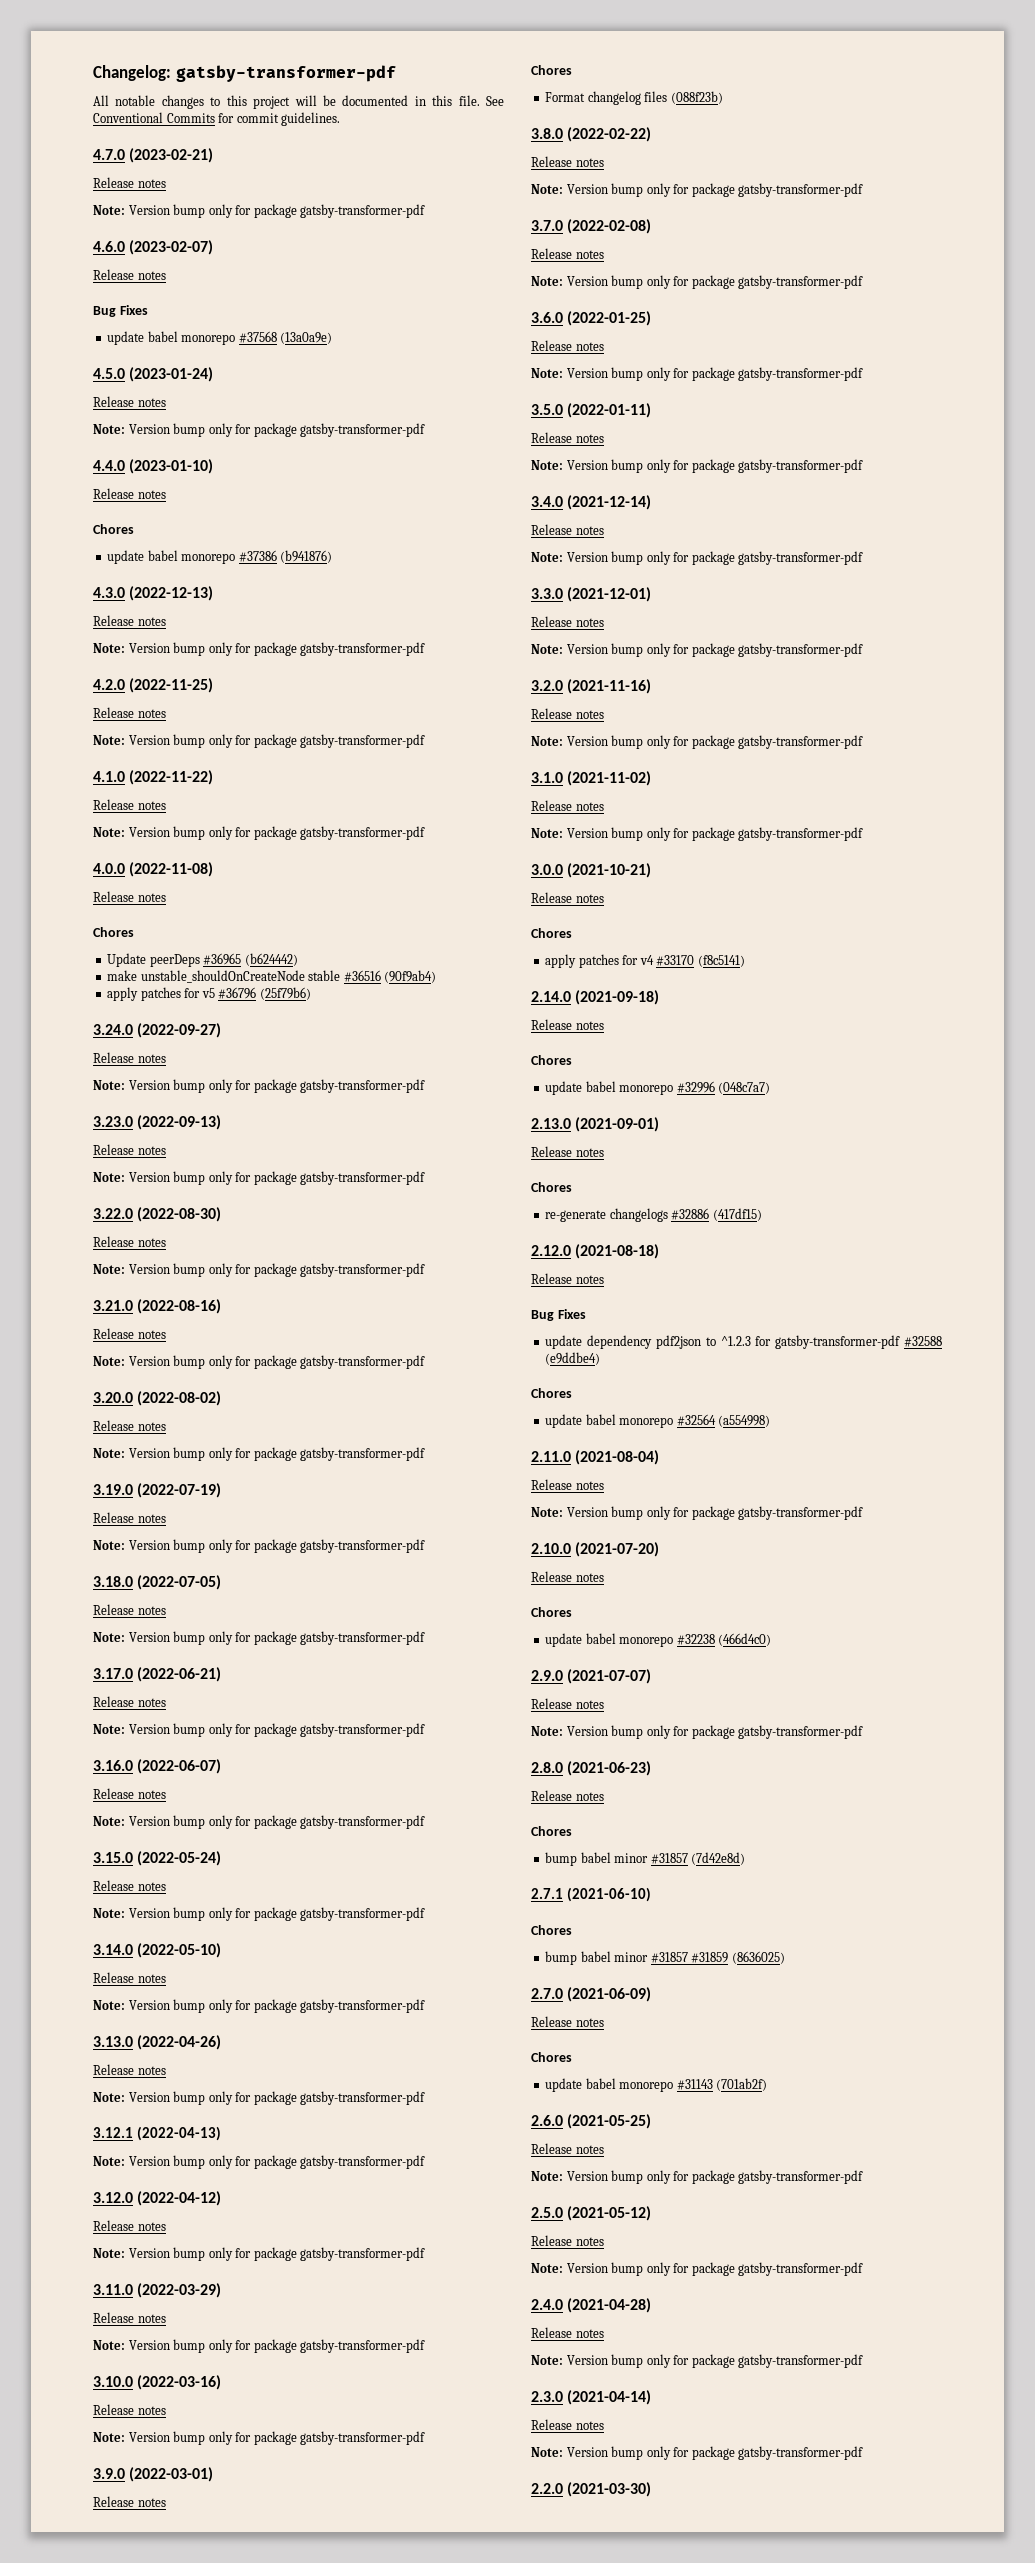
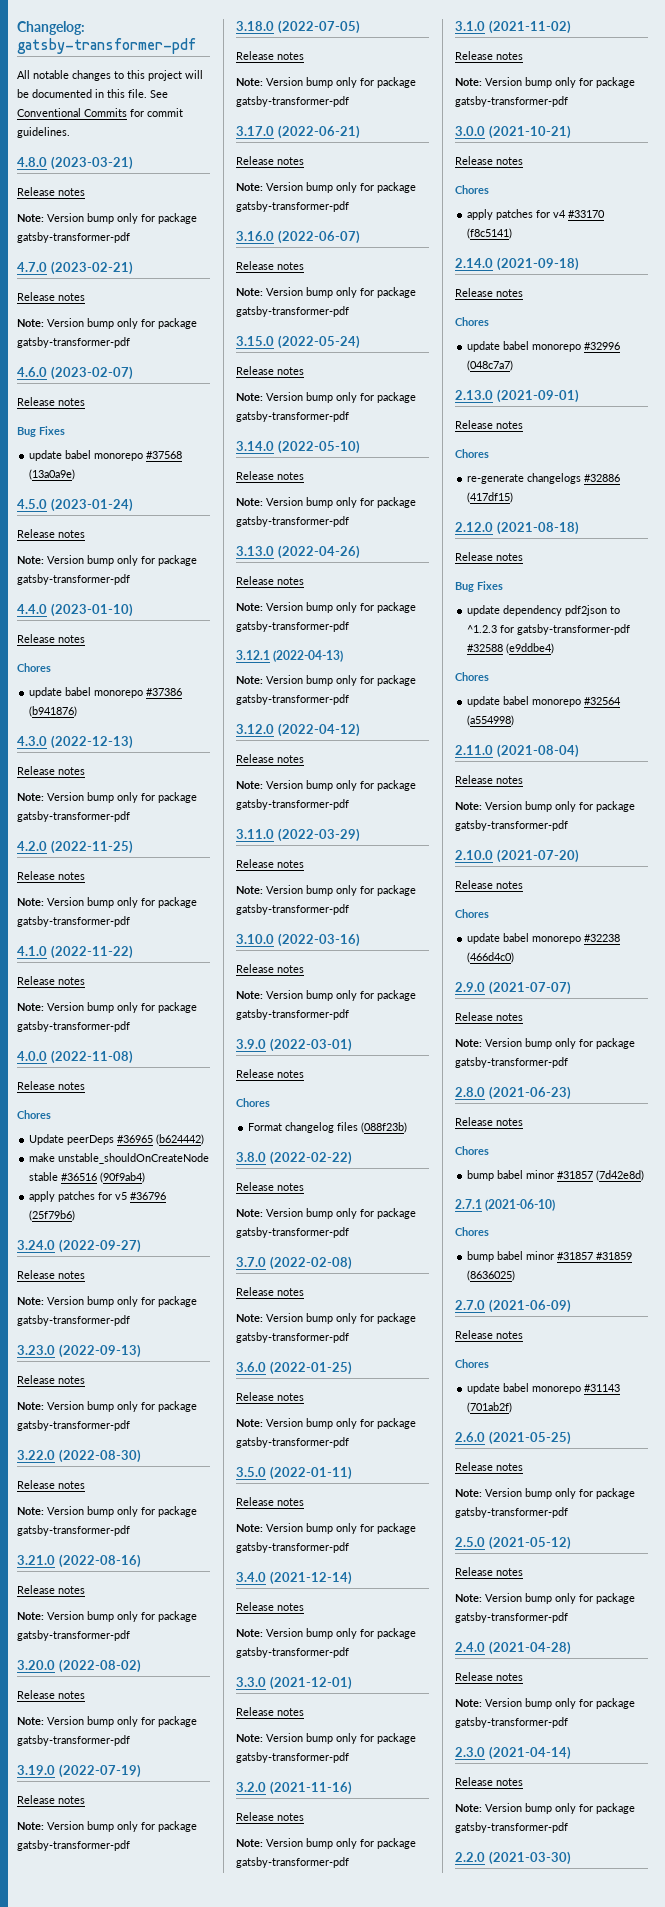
(341, 119) none -> [17,156,133,170] [17,187,85,196] [17,213,197,224] [17,232,130,243] // 4.8.0 (2023-03-21) // Release notes // Note: Version bump only for package gatsby-transformer-pdf

